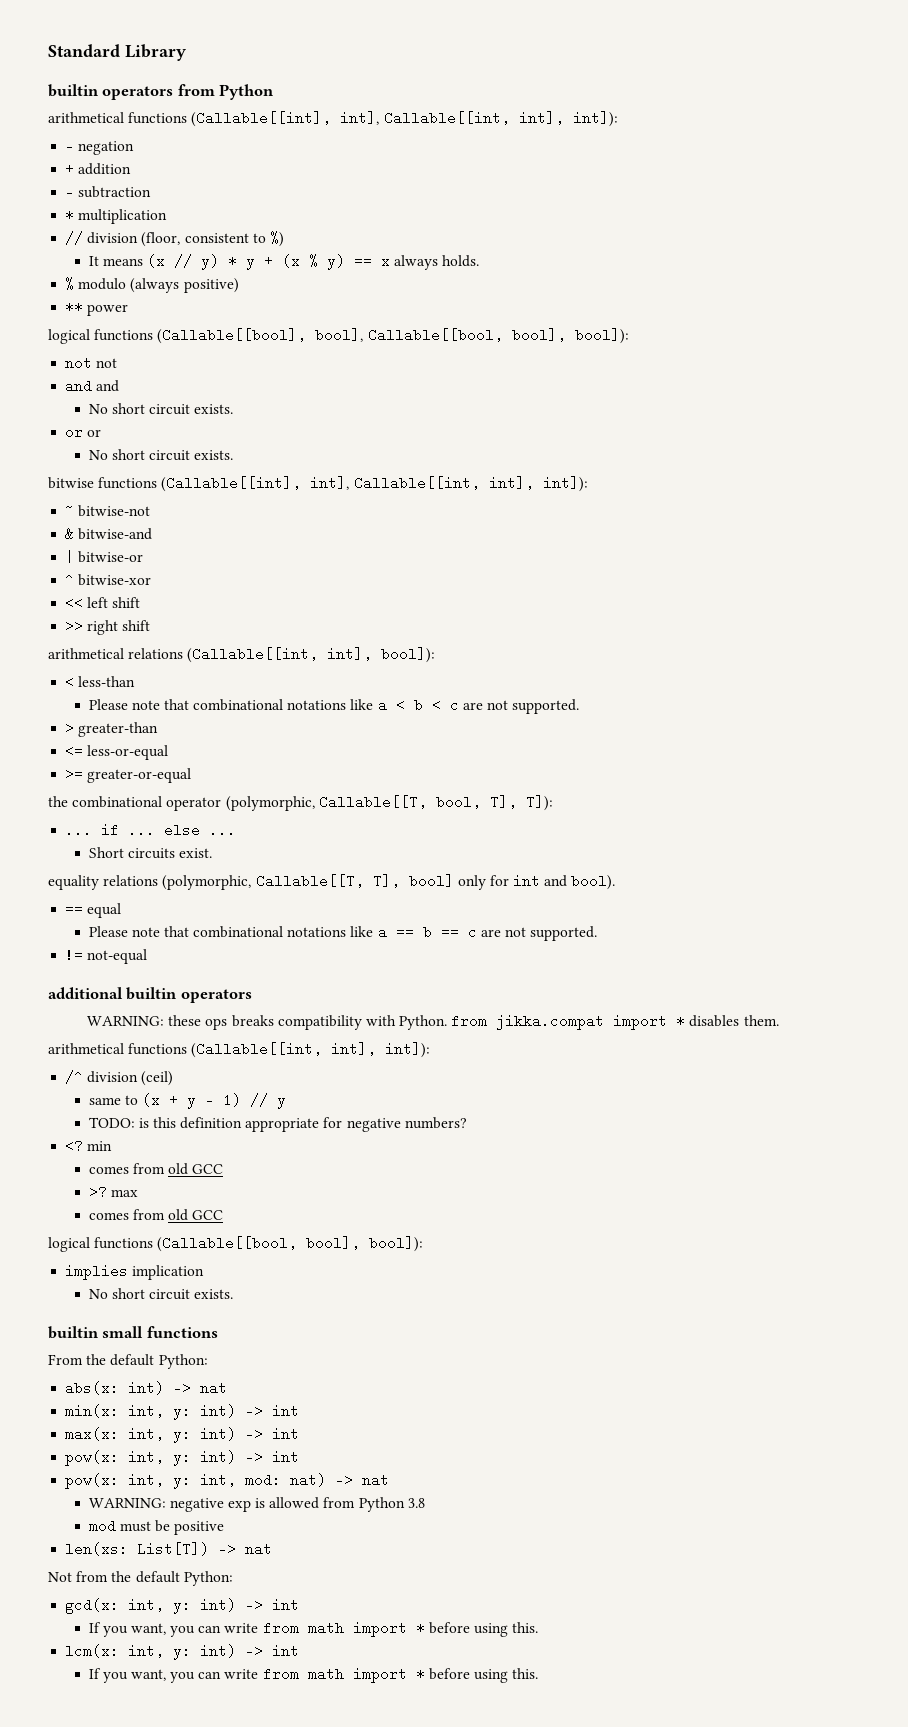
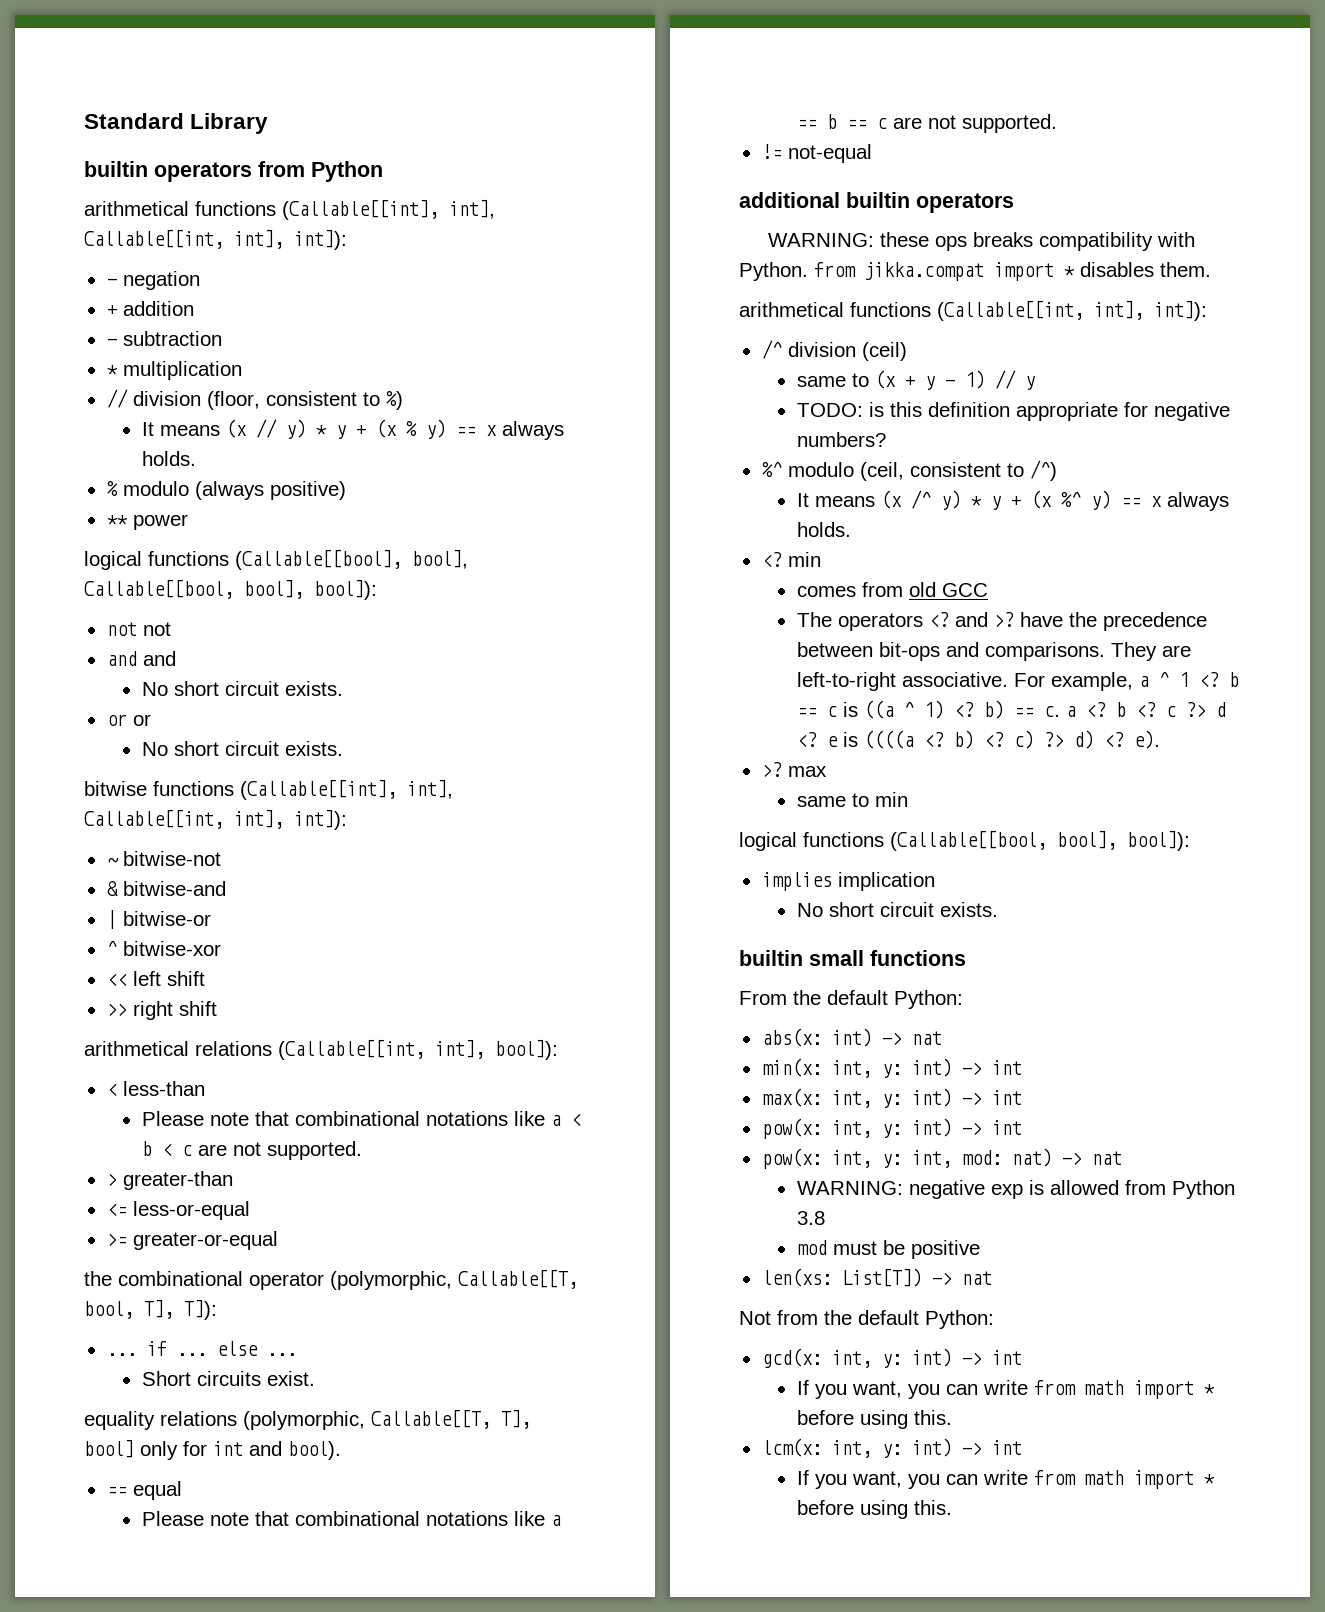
(467, 1123) none -> [761,460,1057,481] [796,490,1229,511] [796,522,851,537] // %^ modulo (ceil, consistent to /^) // It means (x /^ y) * y + (x %^ y) == x always holds.
[88,1185,138,1199] [88,1209,224,1221] >? max // comes from old GCC -> [796,612,1207,631] [796,642,1191,661] [796,671,1239,691] [796,700,1226,719] [796,730,1160,749] [761,762,827,777] [796,792,908,807] The operators <? and >? have the precedence between bit-ops and comparisons. They are left-to-right associative. For example, a ^ 1 <? b == c is ((a ^ 1) <? b) == c. a <? b <? c ?> d <? e is ((((a <? b) <? c) ?> d) <? e). // >? max // same to min

